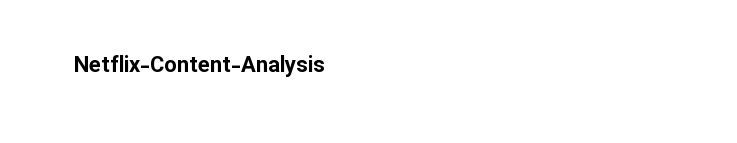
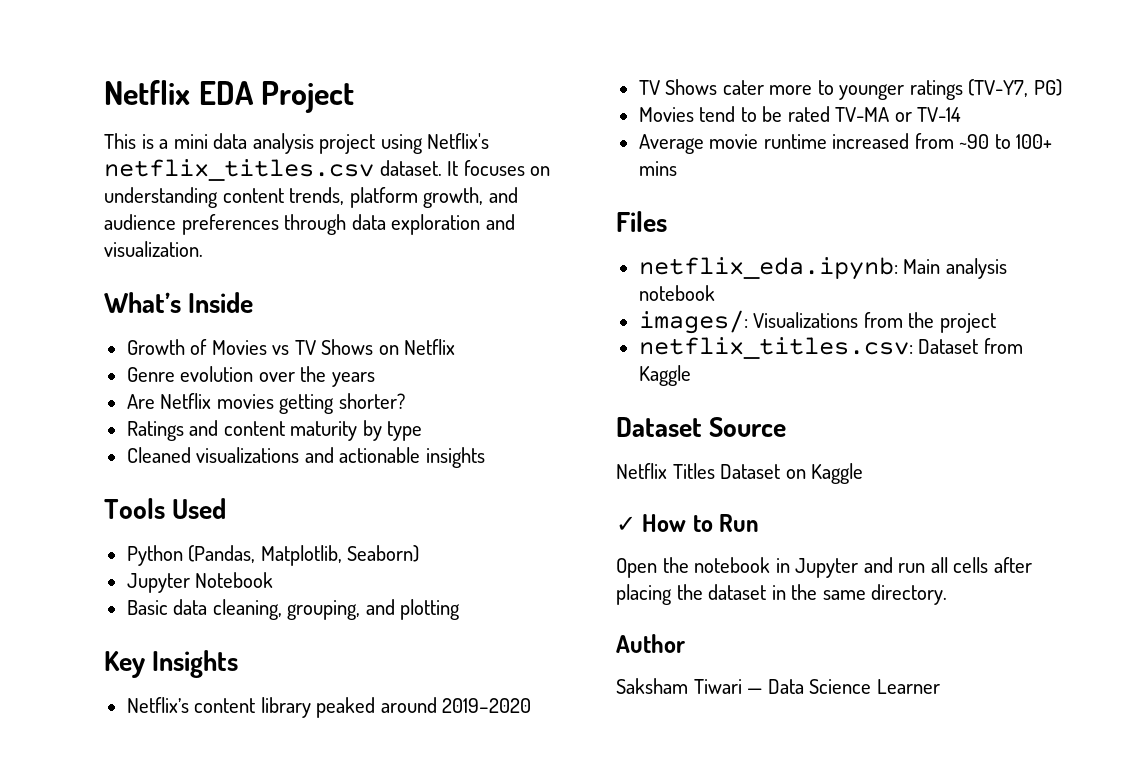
[74,55,325,77] Netflix-Content-Analysis -> [104,80,355,113] [104,133,490,154] [104,159,551,181] [104,187,518,208] [104,214,515,235] [104,241,203,257] [104,292,254,313] [126,339,456,355] [126,366,375,387] [126,393,405,414] [126,420,423,441] [126,447,485,468] [104,498,227,519] [126,545,420,566] [126,572,274,593] [126,599,461,620] [104,650,239,678] [126,697,532,718] [638,79,1062,100] [638,106,962,122] [638,133,1053,154] [638,161,677,176] [616,211,667,232] [638,257,1007,280] [638,285,715,301] [638,310,996,334] [638,337,1023,359] [638,365,691,386] [616,417,787,437] [616,463,864,484] [616,514,760,532] [616,557,1032,578] [616,584,948,605] [616,634,685,653] [616,678,940,694] Netflix EDA Project // This is a mini data analysis project using Netflix's netflix_titles.csv dataset. It focuses on understanding content trends, platform growth, and audience preferences through data exploration and visualization. // What’s Inside // Growth of Movies vs TV Shows on Netflix // Genre evolution over the years // Are Netflix movies getting shorter? // Ratings and content maturity by type // Cleaned visualizations and actionable insights // Tools Used // Python (Pandas, Matplotlib, Seaborn) // Jupyter Notebook // Basic data cleaning, grouping, and plotting // Key Insights // Netflix’s content library peaked around 2019–2020 // TV Shows cater more to younger ratings (TV-Y7, PG) // Movies tend to be rated TV-MA or TV-14 // Average movie runtime increased from ~90 to 100+ mins // Files // netflix_eda.ipynb: Main analysis notebook // images/: Visualizations from the project // netflix_titles.csv: Dataset from Kaggle // Dataset Source // Netflix Titles Dataset on Kaggle // ✓ How to Run // Open the notebook in Jupyter and run all cells after placing the dataset in the same directory. // Author // Saksham Tiwari — Data Science Learner

